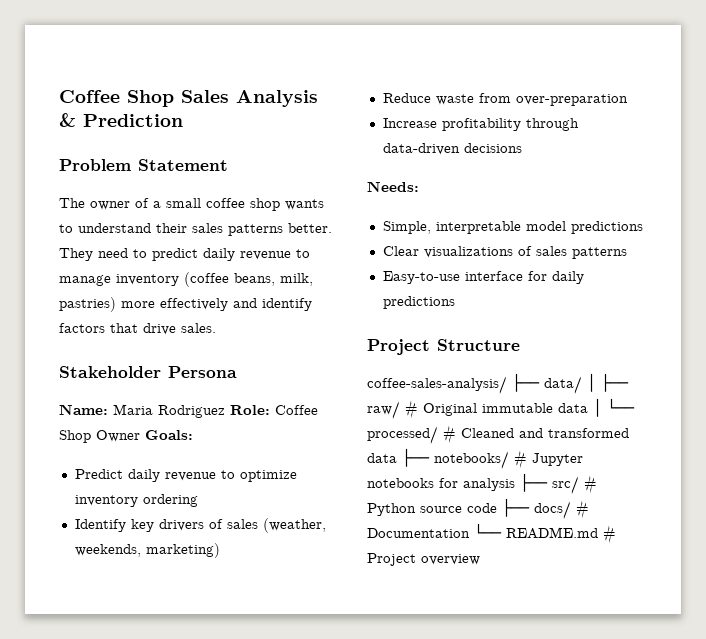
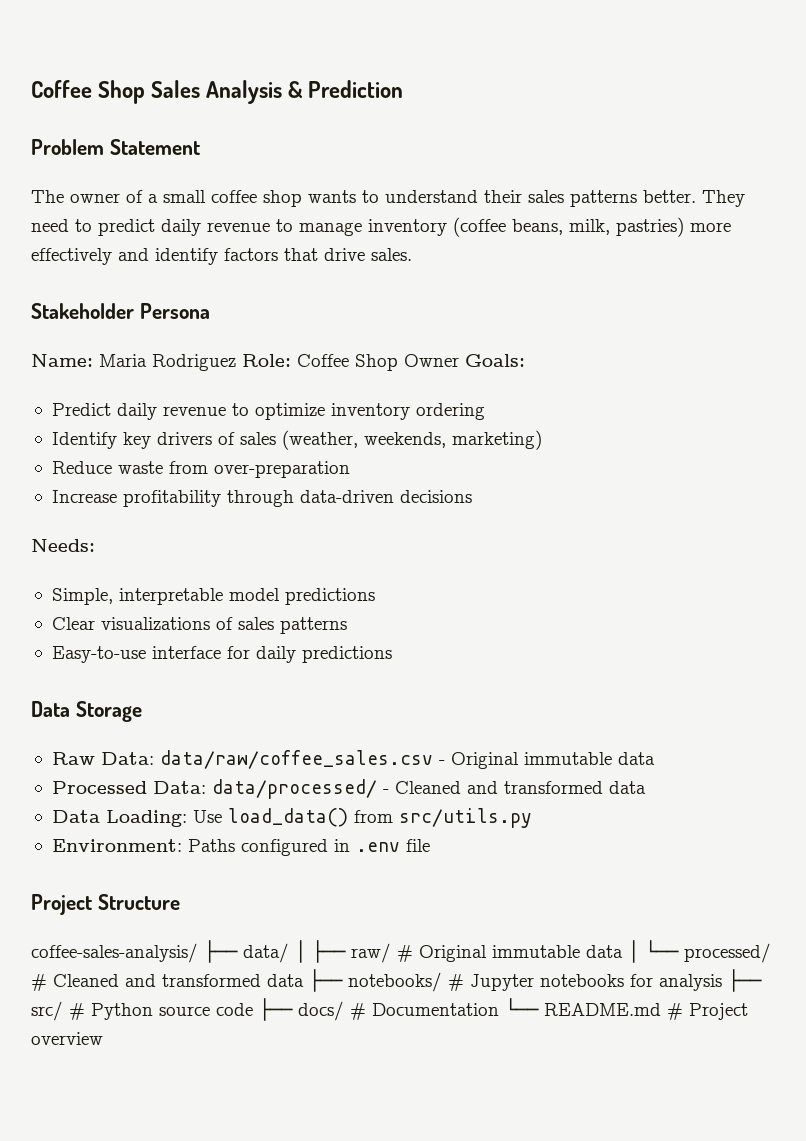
(455, 302) none -> [31,701,142,722] [51,750,655,769] [51,779,646,799] [51,808,532,828] [51,839,430,856] // Data Storage // Raw Data: data/raw/coffee_sales.csv - Original immutable data // Processed Data: data/processed/ - Cleaned and transformed data // Data Loading: Use load_data() from src/utils.py // Environment: Paths configured in .env file

